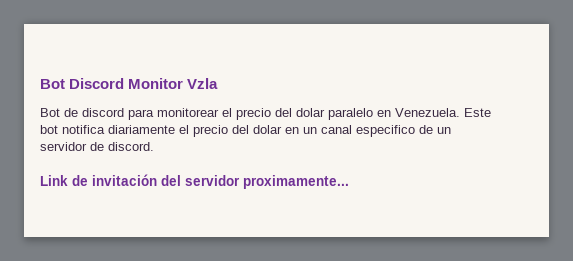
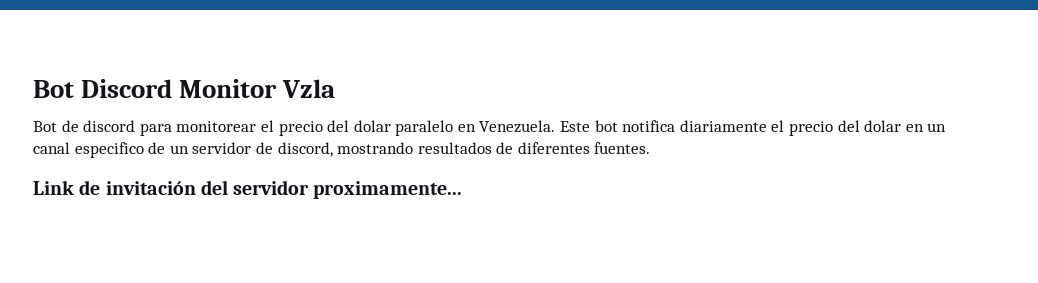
[108,142,154,151] discord. -> [277,142,651,157] discord, mostrando resultados de diferentes fuentes.

